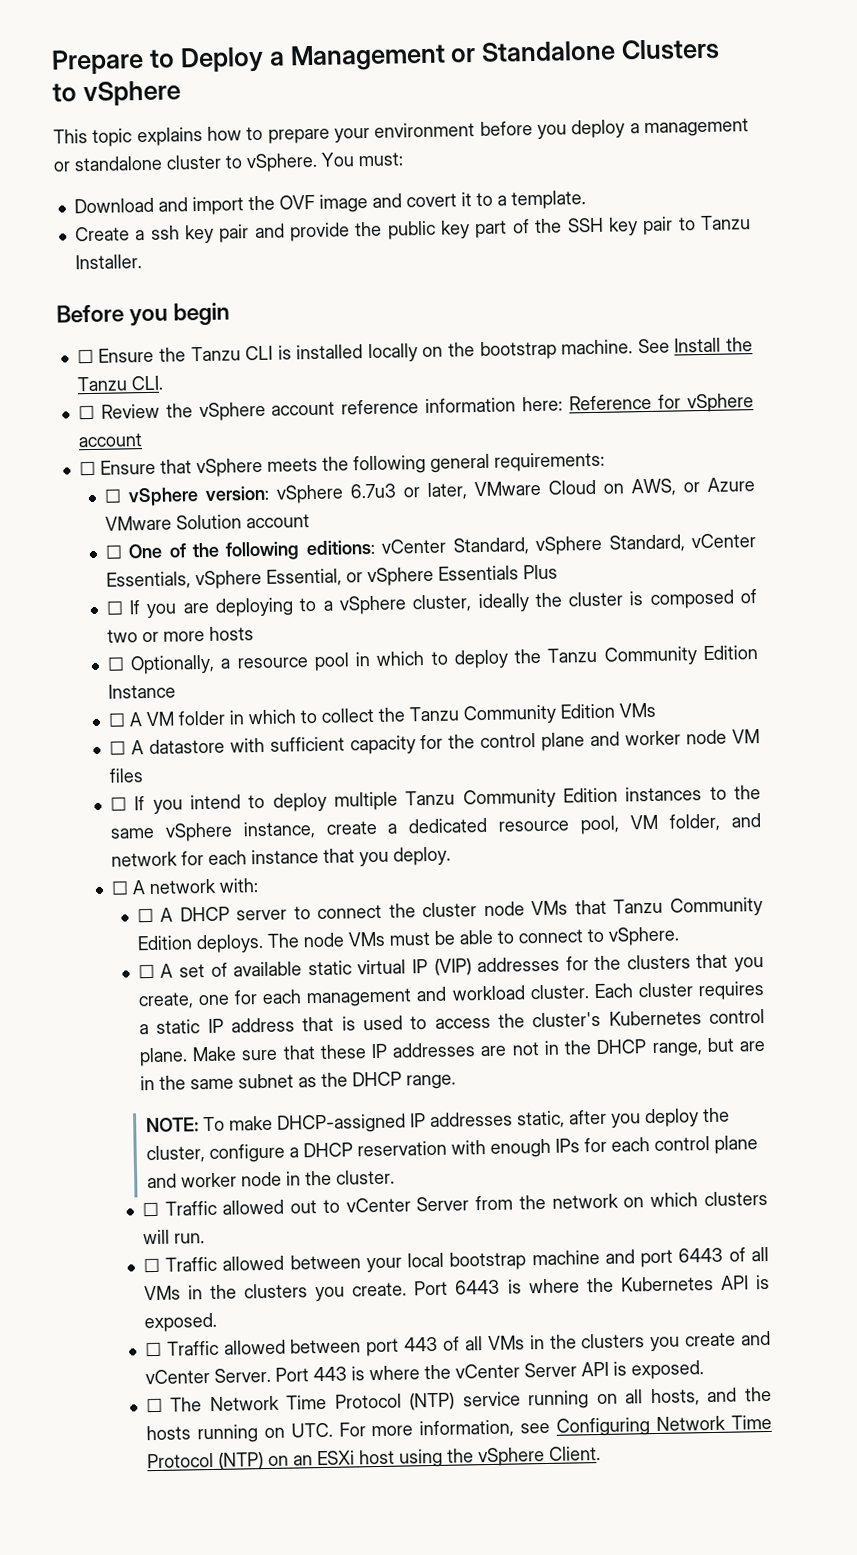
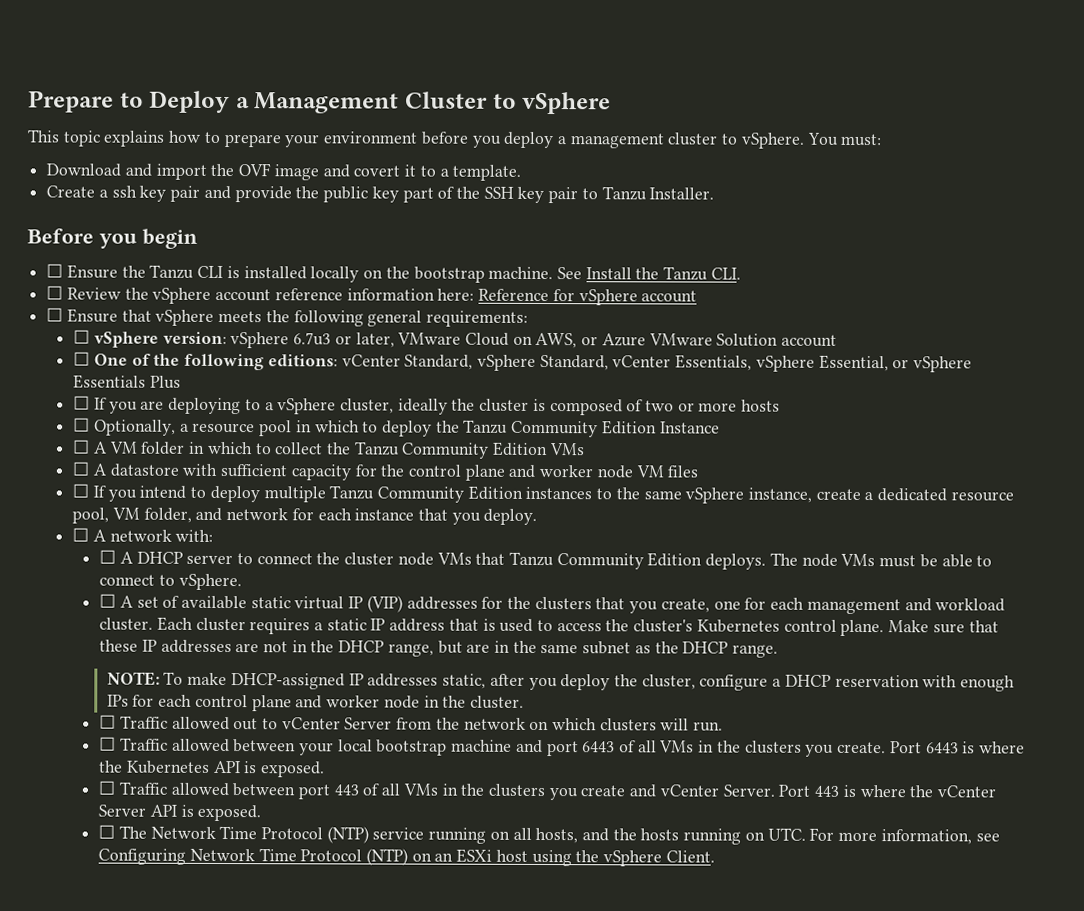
[450,38,721,63] or Standalone Clusters -> [405,91,489,109] Cluster
[53,155,163,172] or standalone -> (665, 141) none

